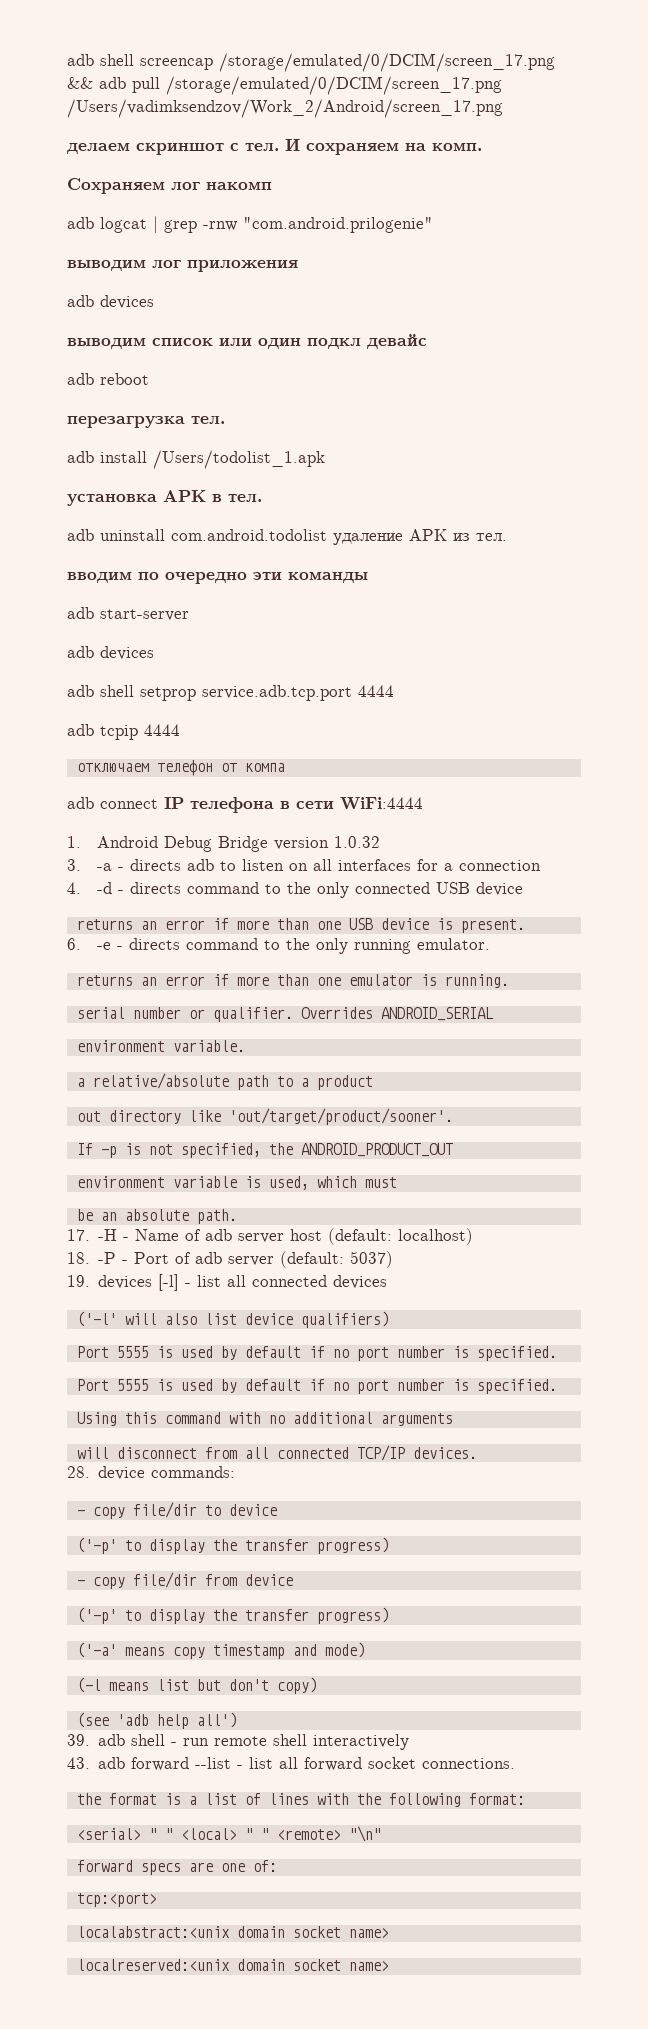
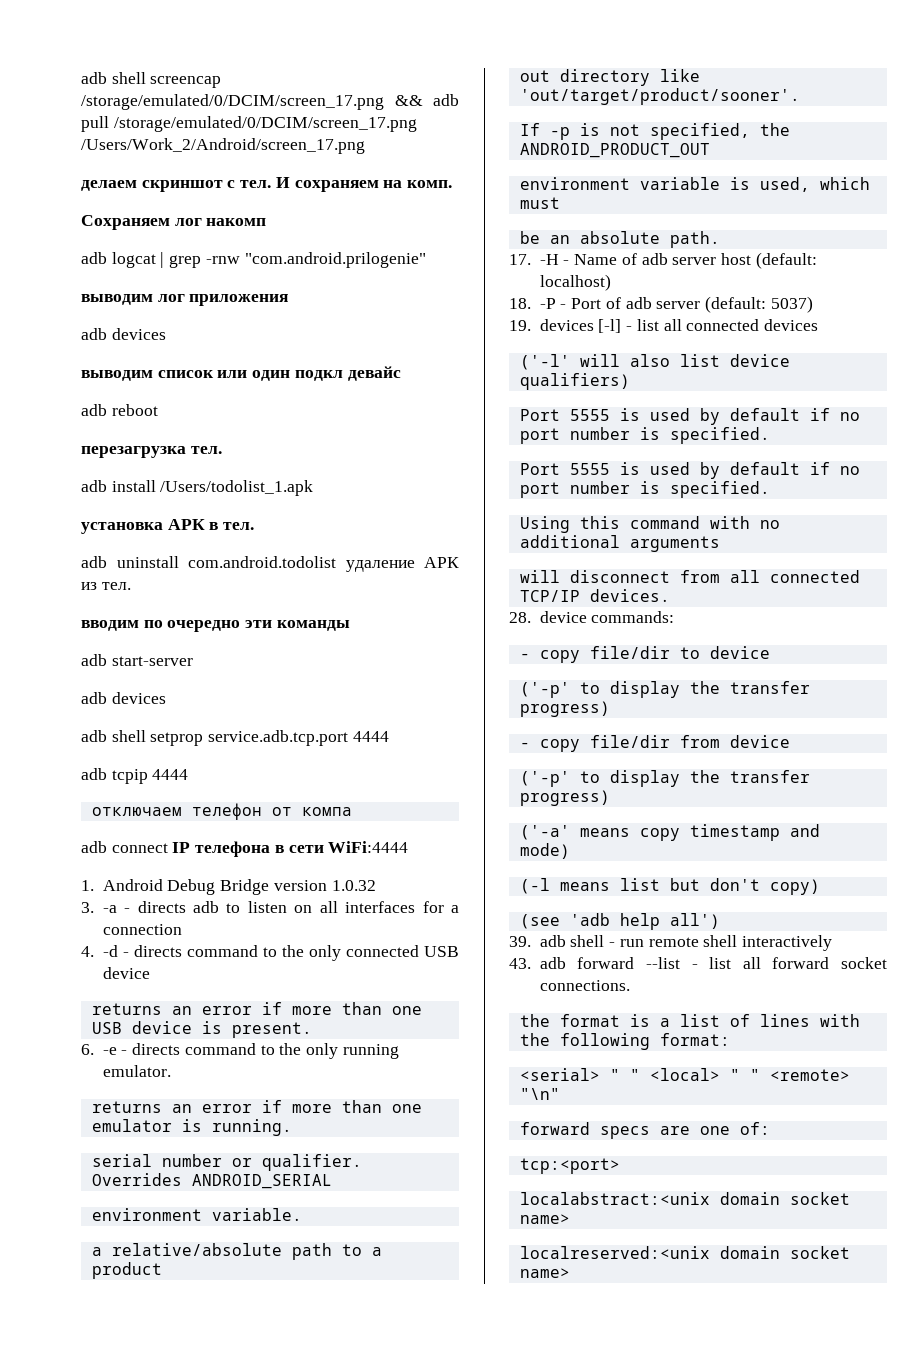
[67,99,503,118] /Users/vadimksendzov/Work_2/Android/screen_17.png -> [81,138,365,154] /Users/Work_2/Android/screen_17.png

